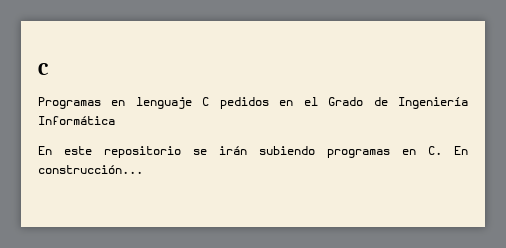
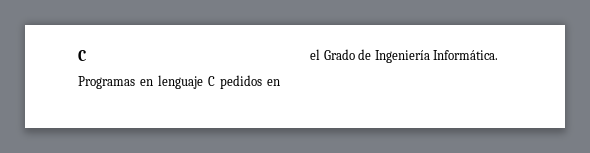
[38,116,115,125] [38,146,468,158] [38,165,143,174] Informática // En este repositorio se irán subiendo programas en C. En construcción... -> [433,50,499,60] Informática.

